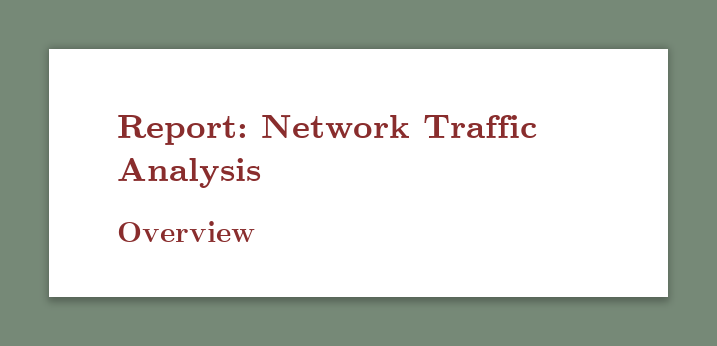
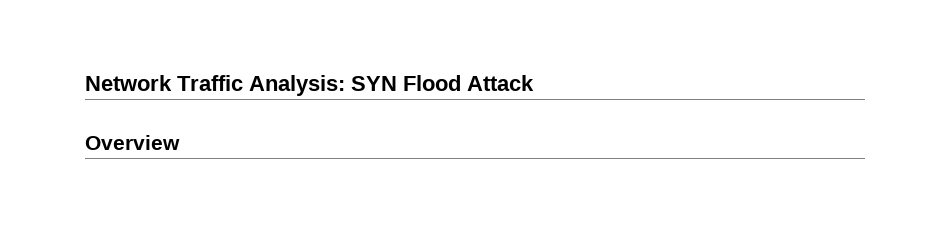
[117,115,248,145] Report: -> (85, 83) none
[117,158,261,188] Analysis -> [249,75,534,96] Analysis: SYN Flood Attack

